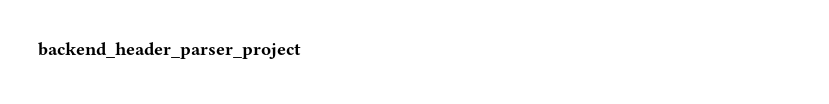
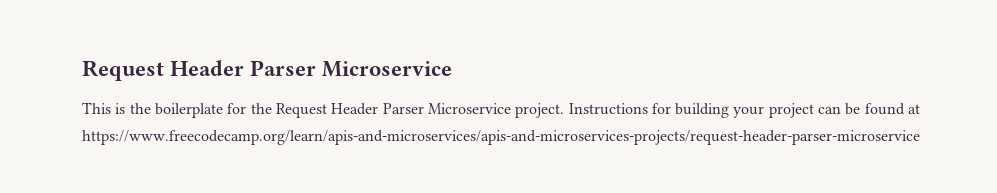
[38,42,301,59] backend_header_parser_project -> [82,60,453,81] [82,102,921,118] [82,130,920,145] Request Header Parser Microservice // This is the boilerplate for the Request Header Parser Microservice project. Instructions for building your project can be found at https://www.freecodecamp.org/learn/apis-and-microservices/apis-and-microservices-projects/request-header-parser-microservice

